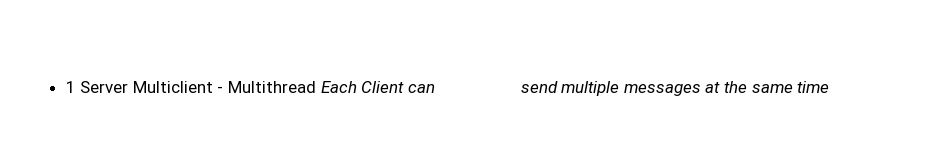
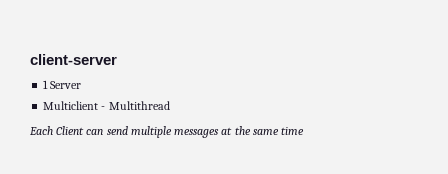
(65, 87) none -> [30,54,117,65] client-server //
(129, 87) none -> (82, 85) //
(317, 87) none -> (170, 105) //

